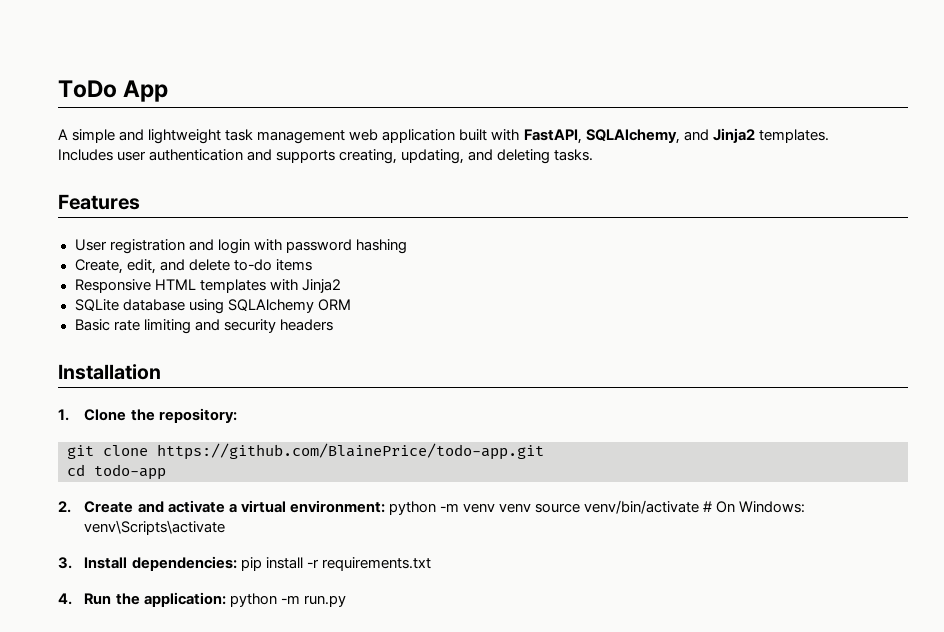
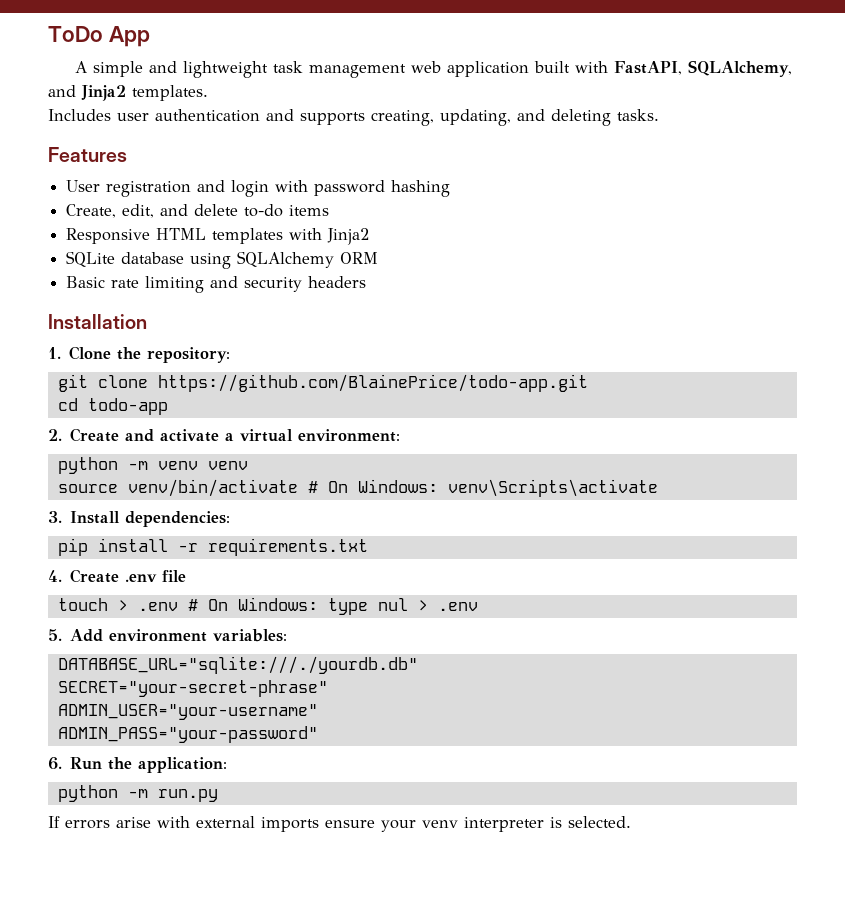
(385, 506) none -> (401, 435) //
(531, 508) none -> (248, 465) //
(237, 563) none -> (231, 519) //
(72, 599) none -> [70,569,187,583] [57,597,478,615] [48,629,288,642] [57,656,418,674] [57,680,328,697] [57,704,318,720] [57,726,318,743] [48,757,62,770] Create .env file // touch > .env # On Windows: type nul > .env // 5. Add environment variables: // DATABASE_URL="sqlite:///./yourdb.db" // SECRET="your-secret-phrase" // ADMIN_USER="your-username" // ADMIN_PASS="your-password" // 6.
(226, 599) none -> (228, 765) //
(346, 601) none -> [48,816,631,832] // If errors arise with external imports ensure your venv interpreter is selected.

